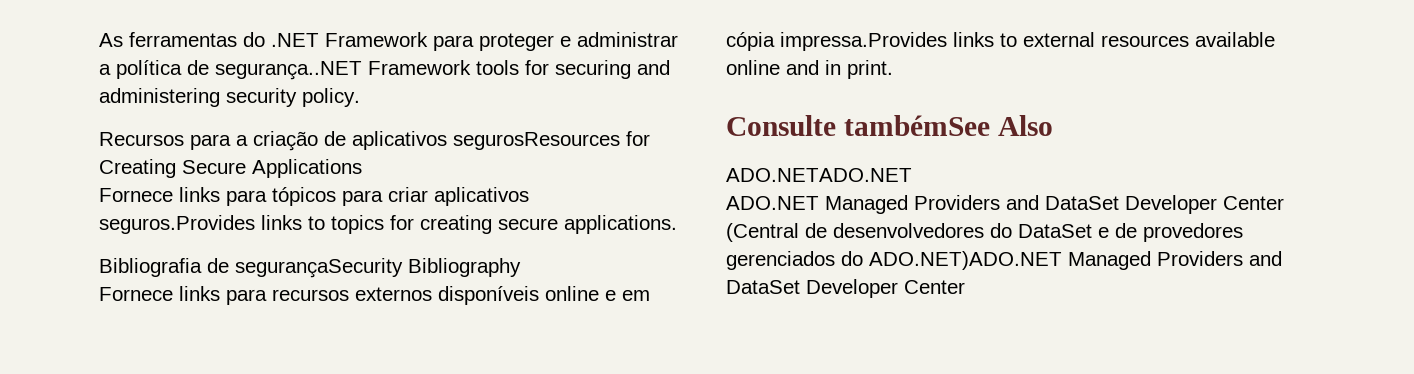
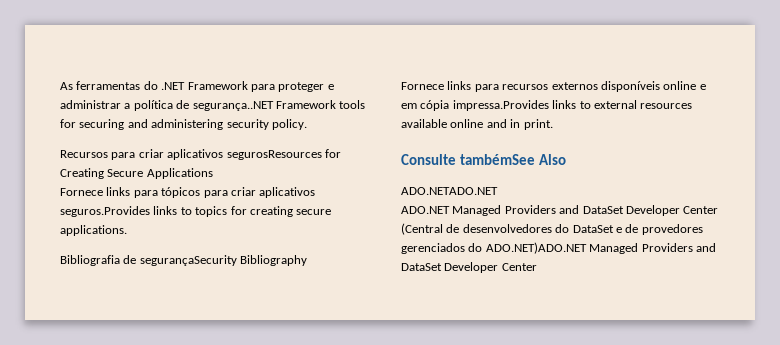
[236,131,346,151] a criação de -> [138,149,164,158] criar

